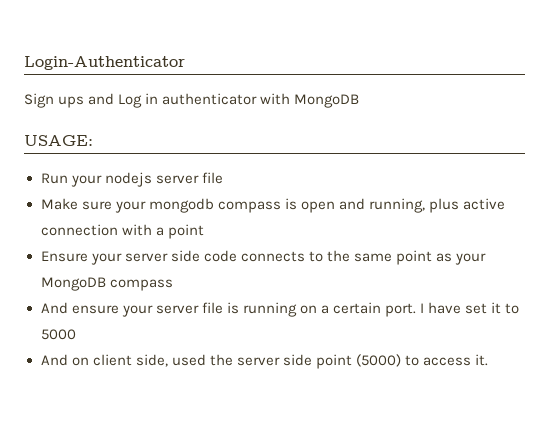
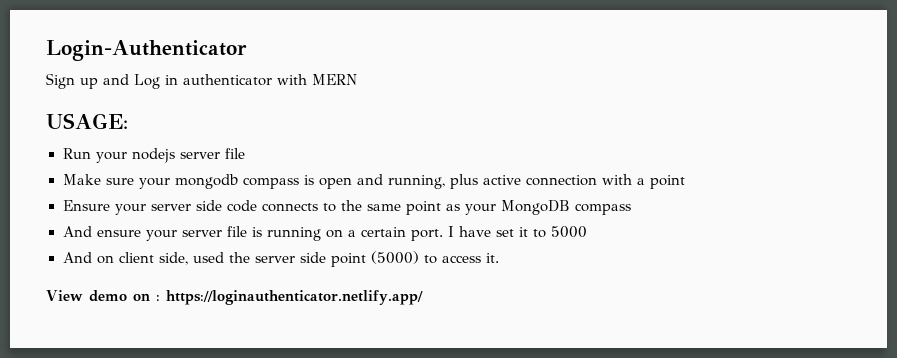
[58,96,85,108] ups -> [80,78,98,89] up
[294,94,360,108] MongoDB -> [312,74,357,85] MERN
(489, 360) none -> [46,290,423,305] // View demo on : https://loginauthenticator.netlify.app/

